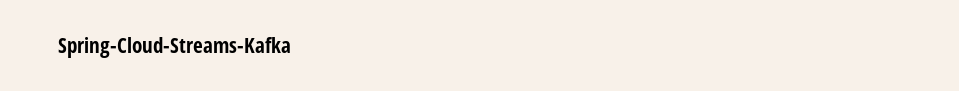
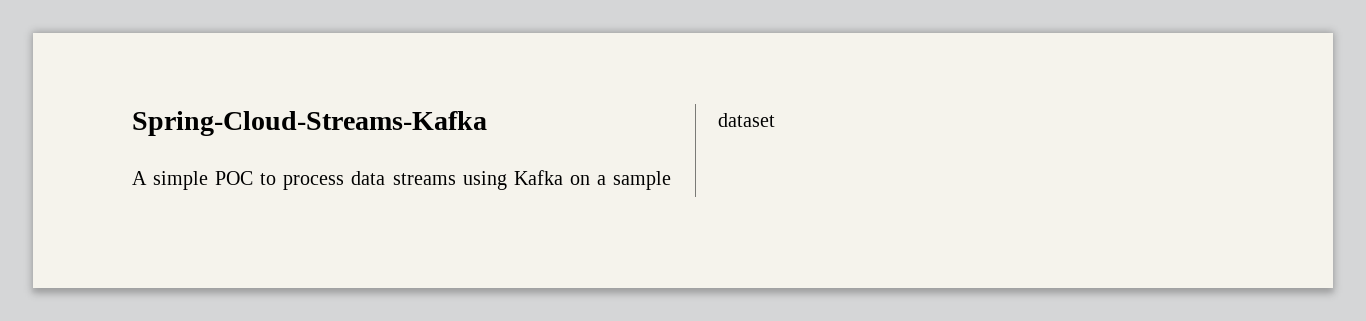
(291, 47) none -> [132,170,672,190] [718,113,775,127] // A simple POC to process data streams using Kafka on a sample dataset

